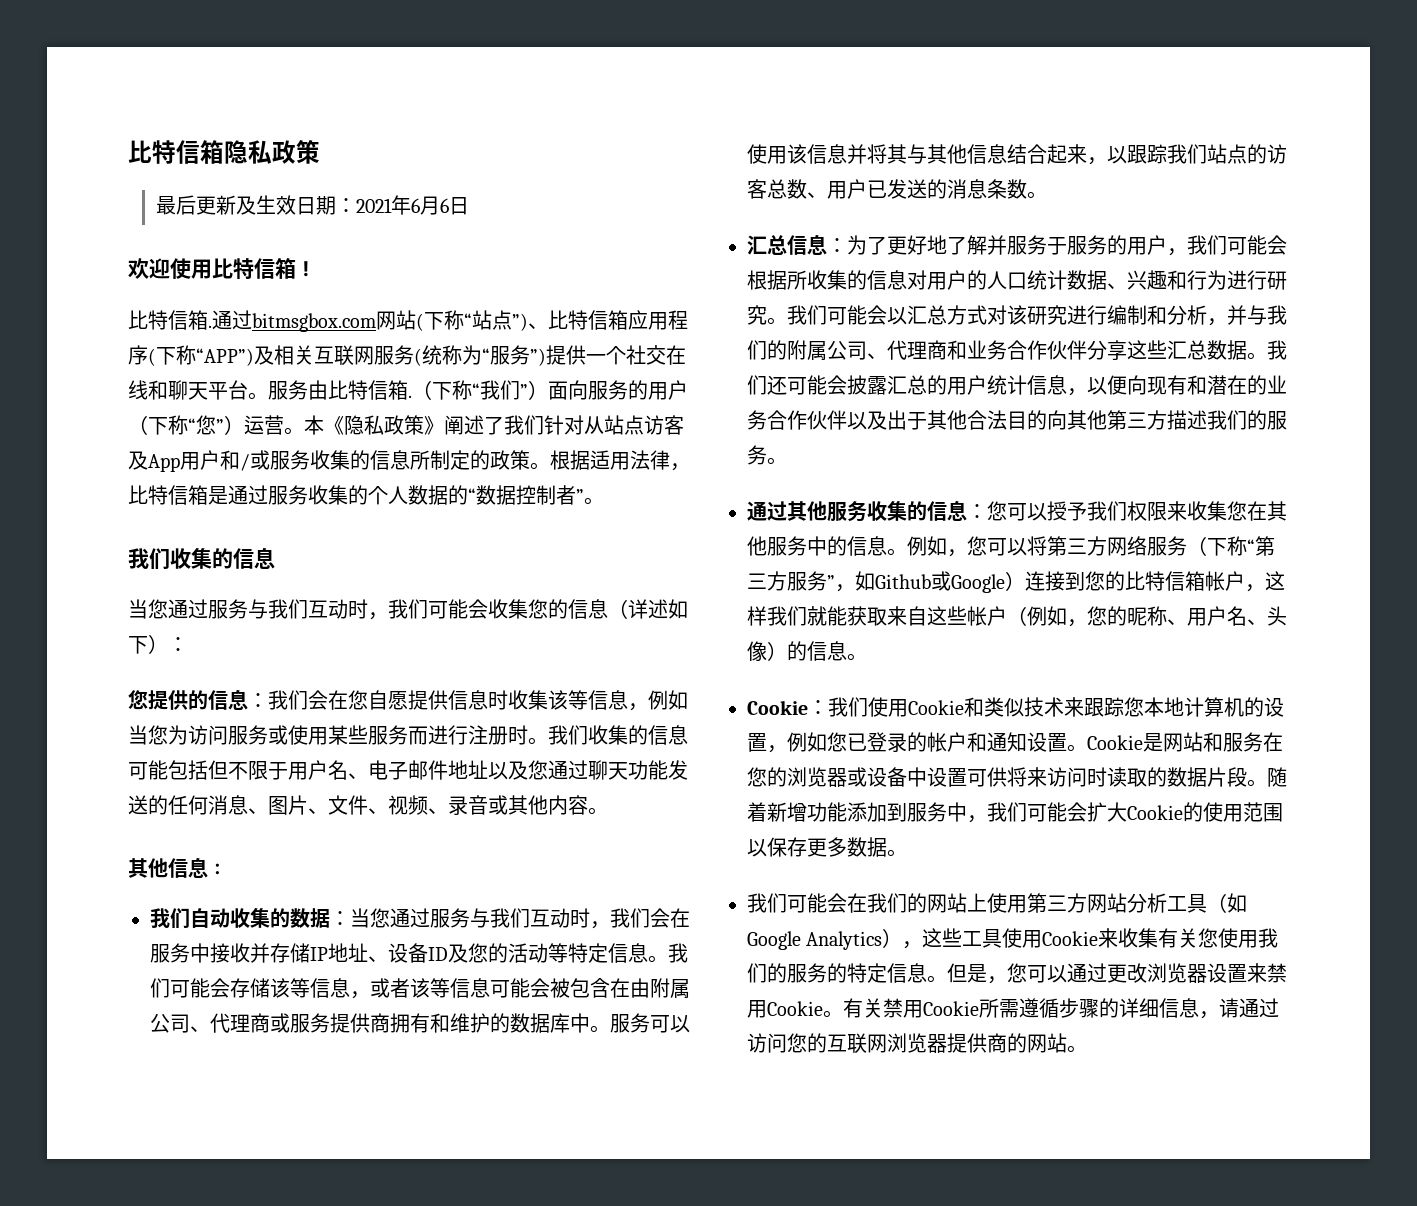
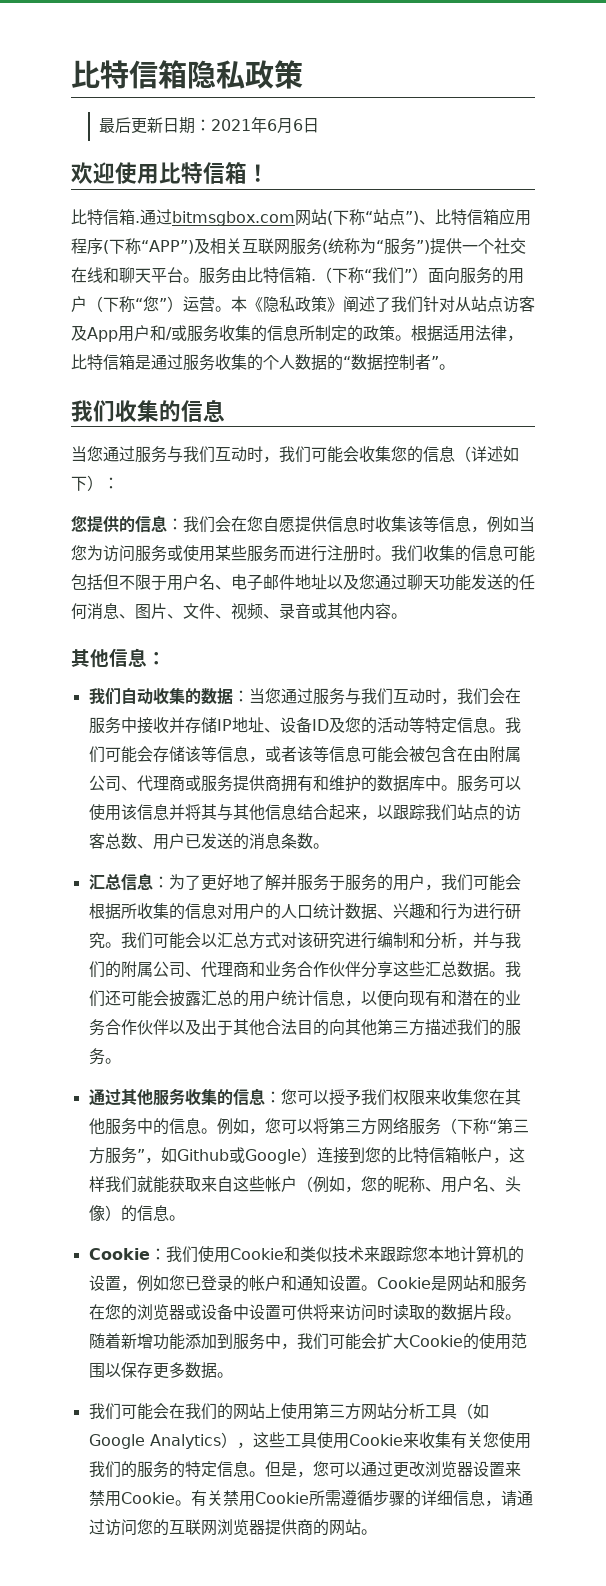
[236,195,297,215] 及生效 -> (164, 125) none

